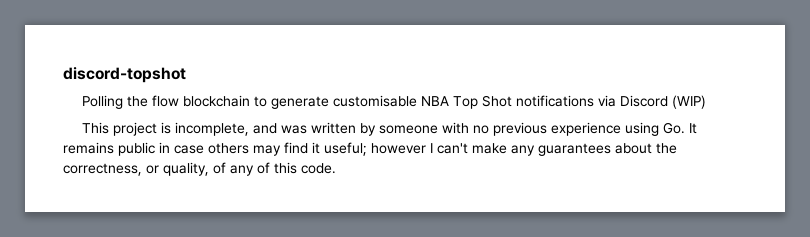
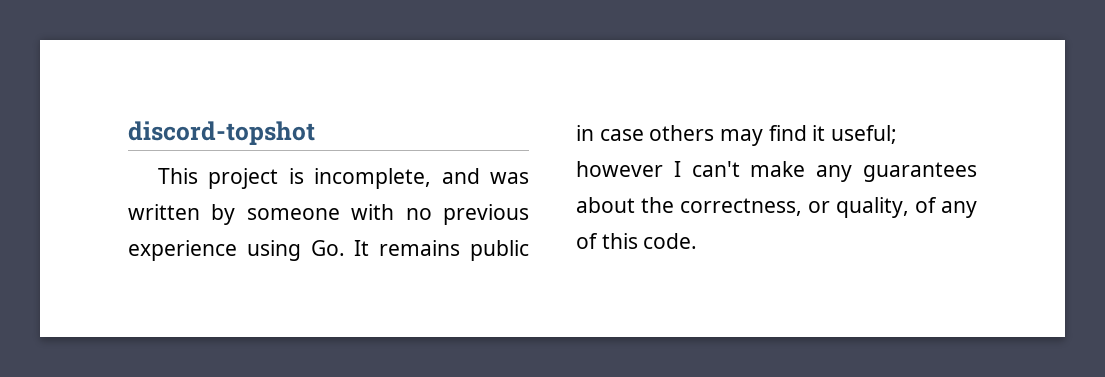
[82,95,707,109] // Polling the flow blockchain to generate customisable NBA Top Shot notifications via Discord (WIP) -> (315, 133) none

